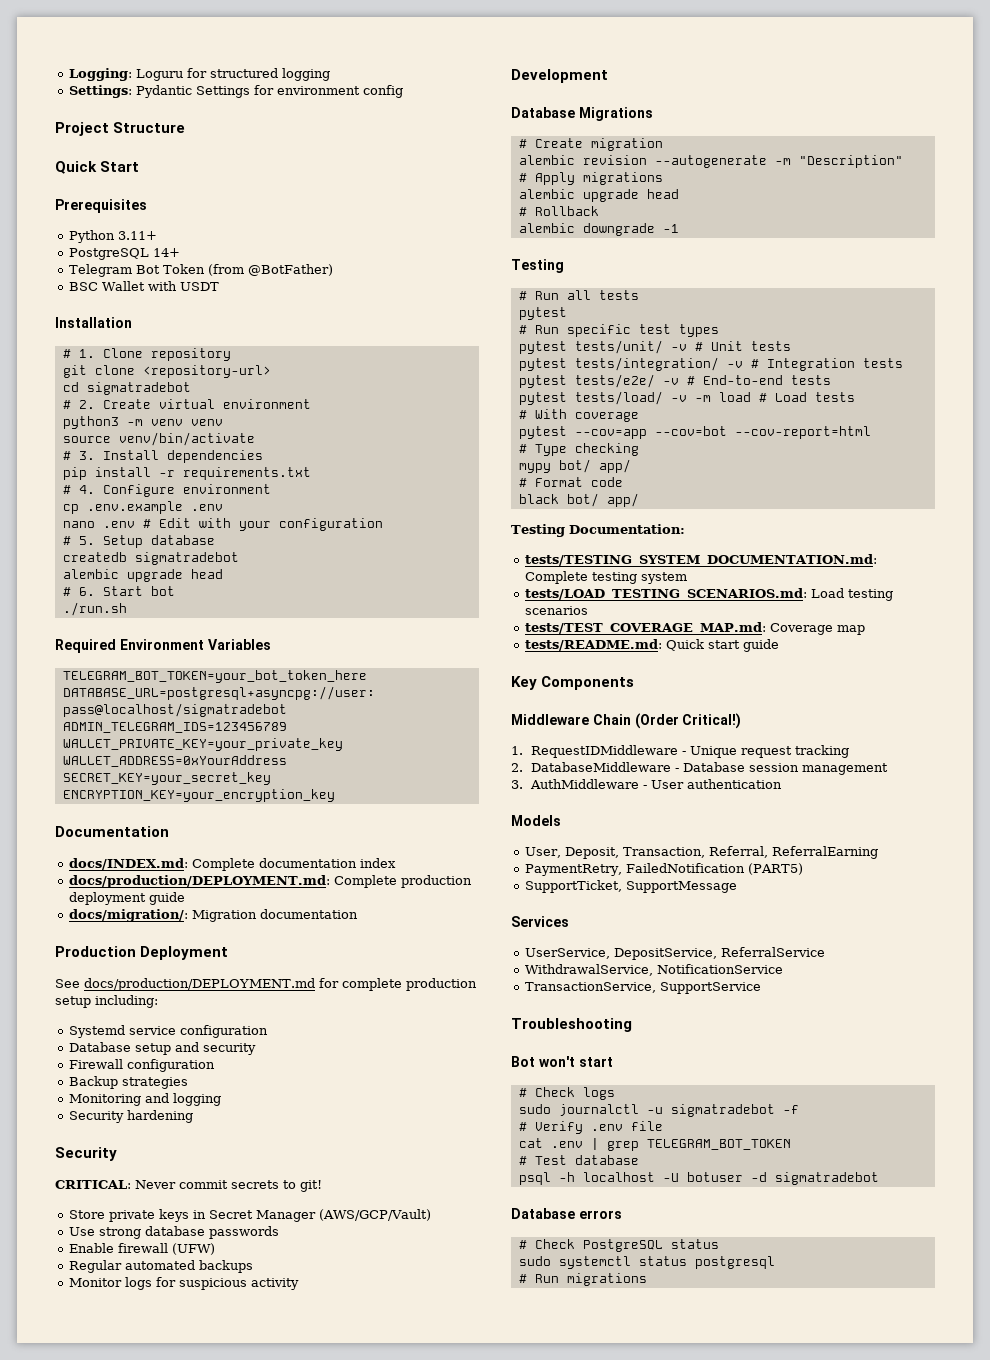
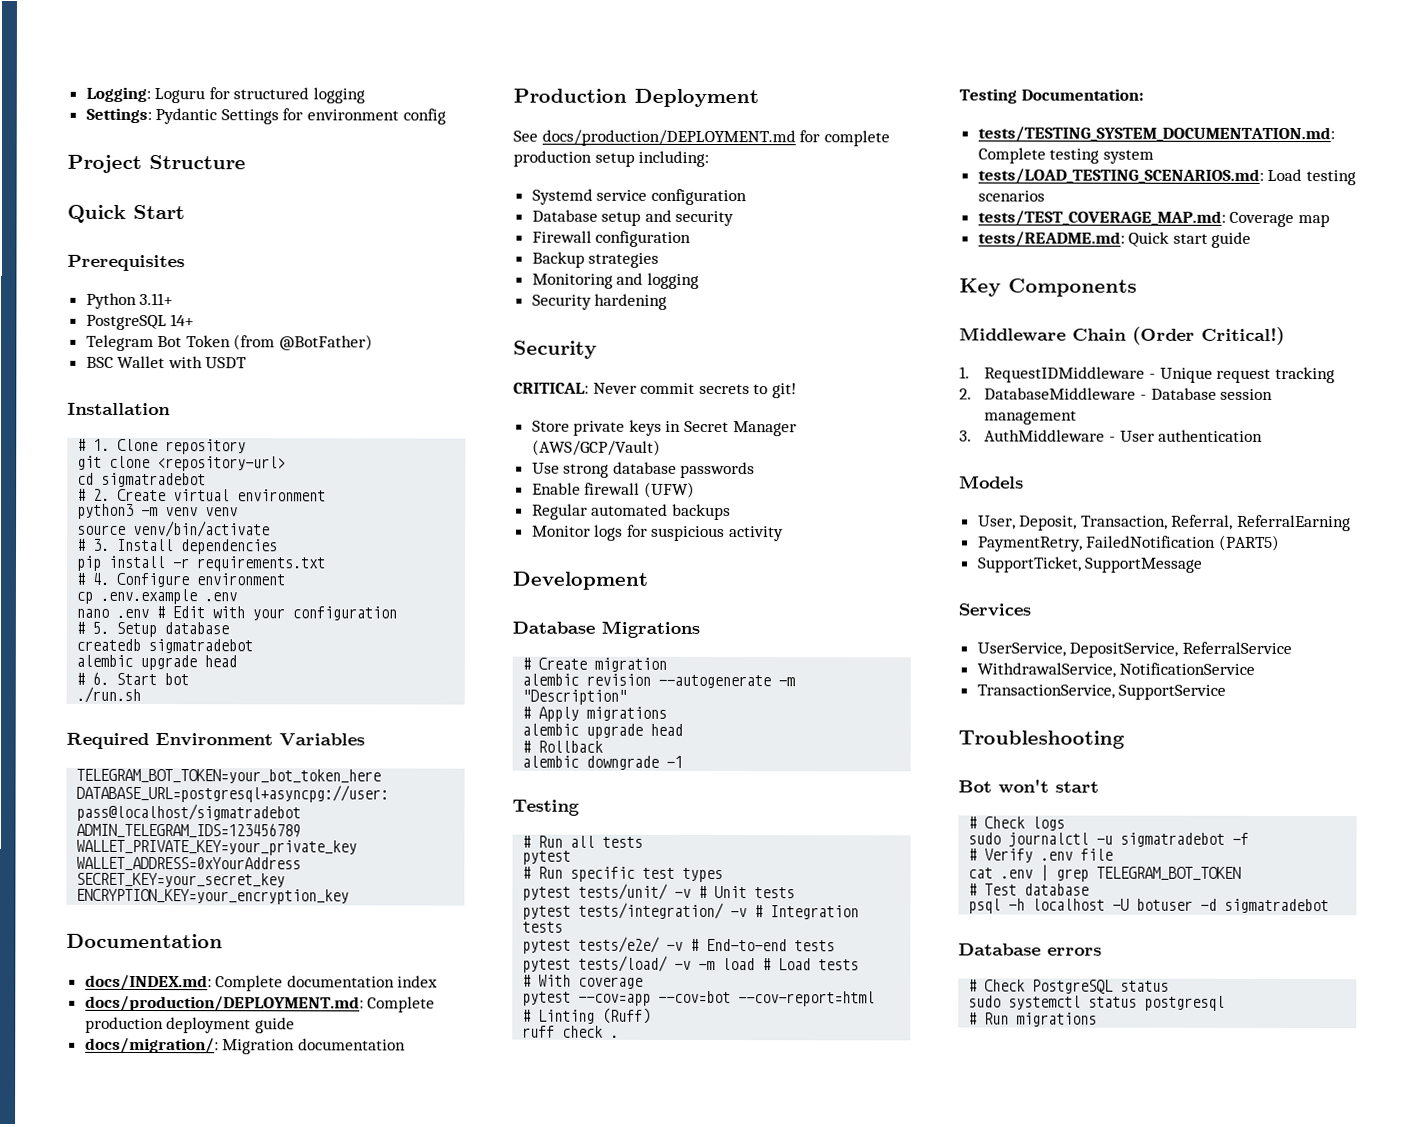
[534,443,639,456] [518,459,631,473] [518,477,623,487] [518,493,639,507] Type checking // mypy bot/ app/ // # Format code // black bot/ app/ -> [538,1007,652,1024] [522,1025,620,1038] Linting (Ruff) // ruff check .

